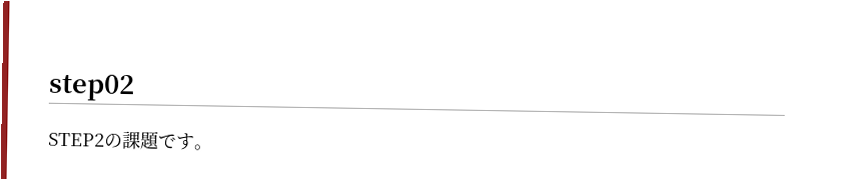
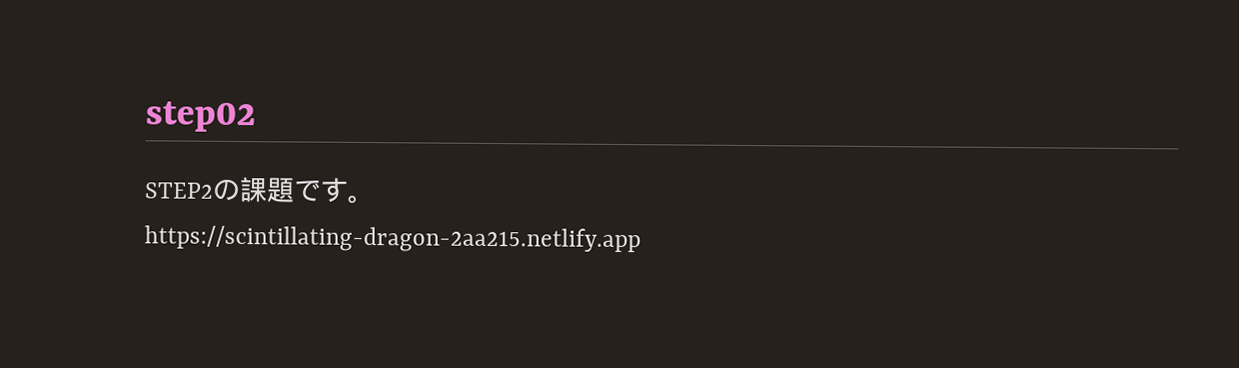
(213, 147) none -> [144,225,641,254] // https://scintillating-dragon-2aa215.netlify.app

